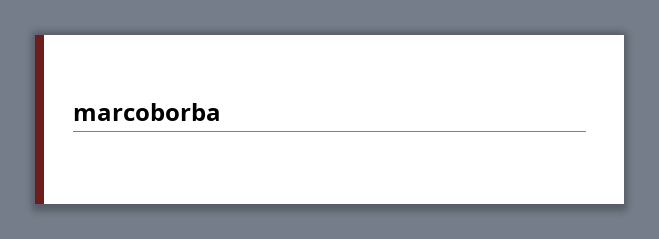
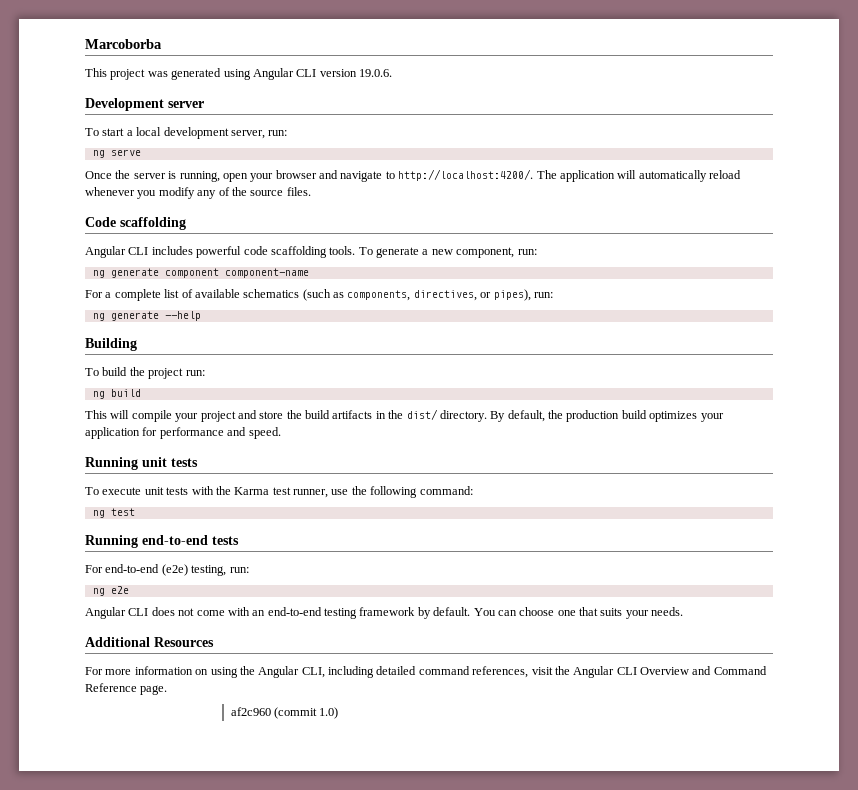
[73,103,221,121] marcoborba -> [85,39,162,49] [85,68,392,80] [85,98,204,111] [85,127,288,139] [92,149,141,158] [85,169,741,182] [85,187,311,199] [85,217,186,230] [85,246,537,258] [92,268,309,278] [85,289,553,301] [92,311,201,321] [85,338,137,351] [85,367,205,379] [92,389,141,399] [85,409,724,422] [85,427,281,439] [85,457,198,470] [85,486,473,498] [92,508,135,518] [85,535,239,548] [85,564,249,576] [92,586,129,596] [85,607,684,619] [85,637,214,647] [85,666,767,678] [85,683,168,695] [230,707,339,719] Marcoborba // This project was generated using Angular CLI version 19.0.6. // Development server // To start a local development server, run: // ng serve // Once the server is running, open your browser and navigate to http://localhost:4200/. The application will automatically reload whenever you modify any of the source files. // Code scaffolding // Angular CLI includes powerful code scaffolding tools. To generate a new component, run: // ng generate component component-name // For a complete list of available schematics (such as components, directives, or pipes), run: // ng generate --help // Building // To build the project run: // ng build // This will compile your project and store the build artifacts in the dist/ directory. By default, the production build optimizes your application for performance and speed. // Running unit tests // To execute unit tests with the Karma test runner, use the following command: // ng test // Running end-to-end tests // For end-to-end (e2e) testing, run: // ng e2e // Angular CLI does not come with an end-to-end testing framework by default. You can choose one that suits your needs. // Additional Resources // For more information on using the Angular CLI, including detailed command references, visit the Angular CLI Overview and Command Reference page. // af2c960 (commit 1.0)

